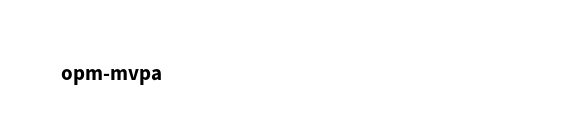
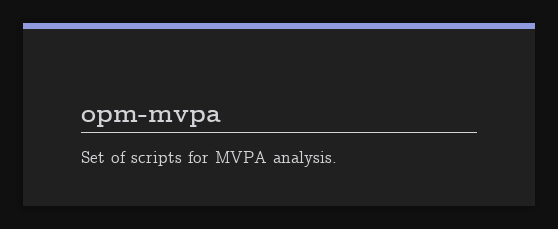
(162, 77) none -> [81,151,337,167] // Set of scripts for MVPA analysis.

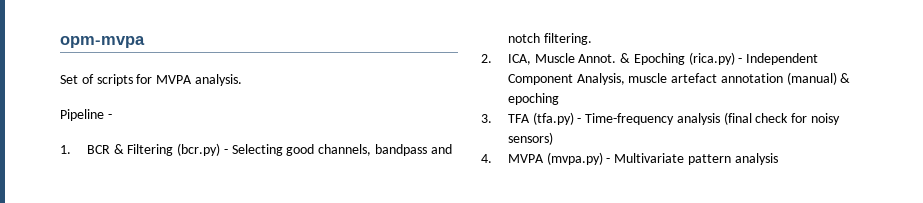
(337, 159) none -> [60,109,112,121] [60,143,452,156] [507,33,592,45] [481,52,819,65] [507,72,851,85] [507,93,559,105] [481,112,840,125] [507,132,553,145] [481,152,778,165] // Pipeline - // 1. BCR & Filtering (bcr.py) - Selecting good channels, bandpass and notch filtering. // 2. ICA, Muscle Annot. & Epoching (rica.py) - Independent Component Analysis, muscle artefact annotation (manual) & epoching // 3. TFA (tfa.py) - Time-frequency analysis (final check for noisy sensors) // 4. MVPA (mvpa.py) - Multivariate pattern analysis

